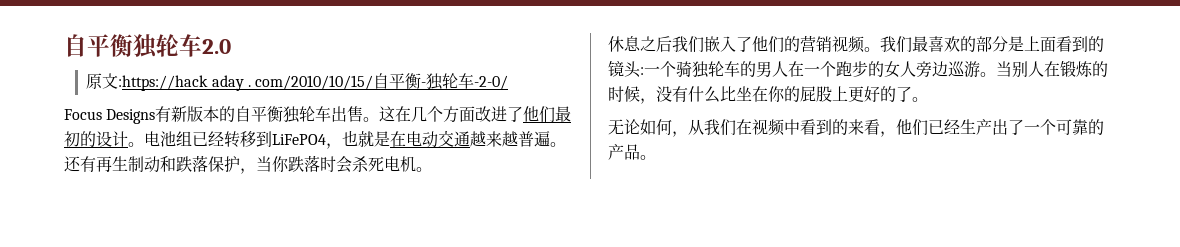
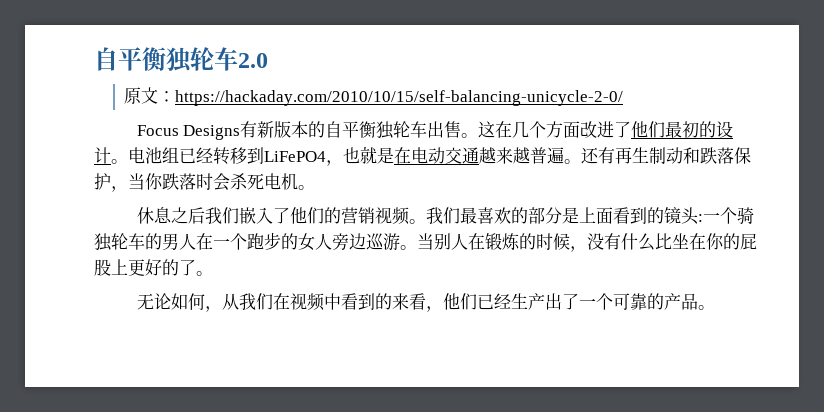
[118,73,509,91] :https://hack aday . com/2010/10/15/自平衡-独轮车-2-0/ -> [158,90,624,106] ：https://hackaday.com/2010/10/15/self-balancing-unicycle-2-0/

